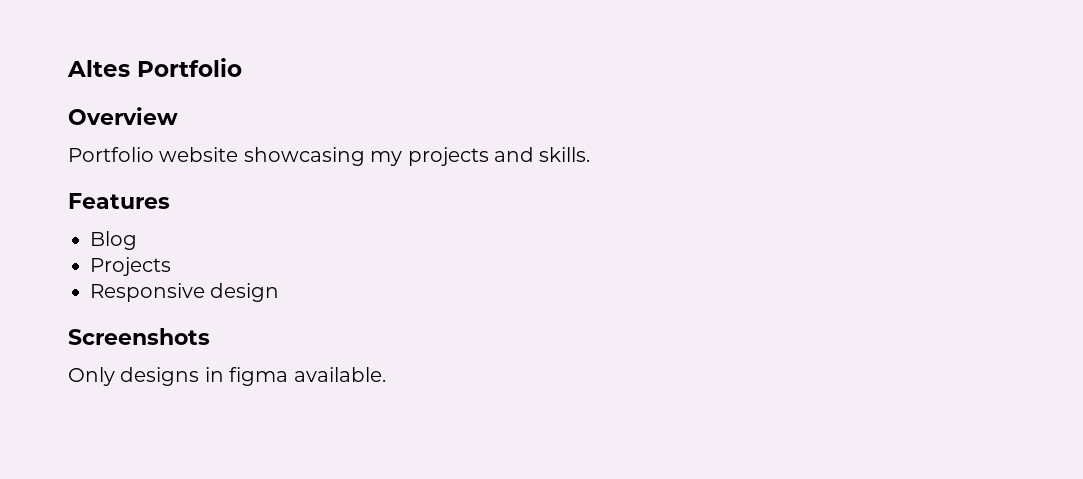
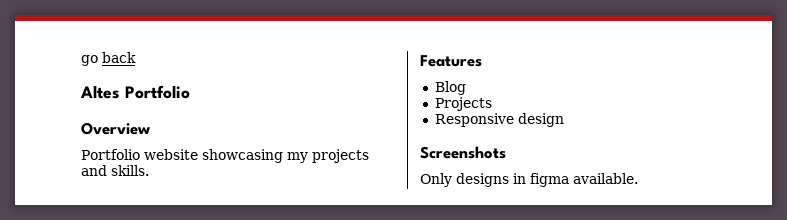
(67, 68) none -> [81,52,136,66] go back //

